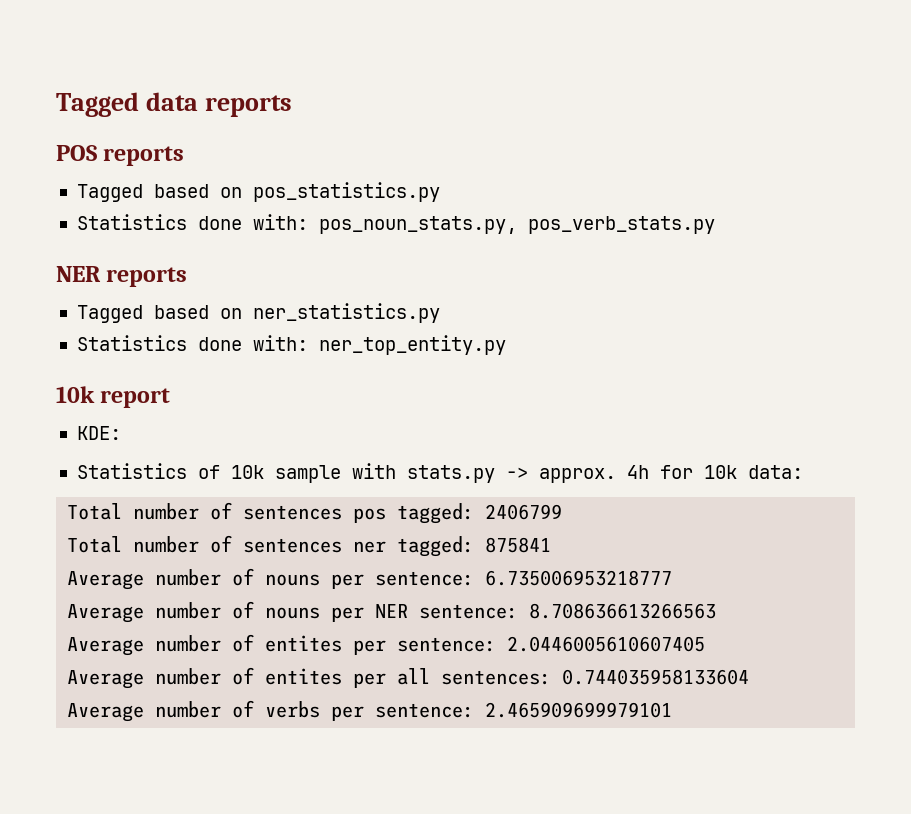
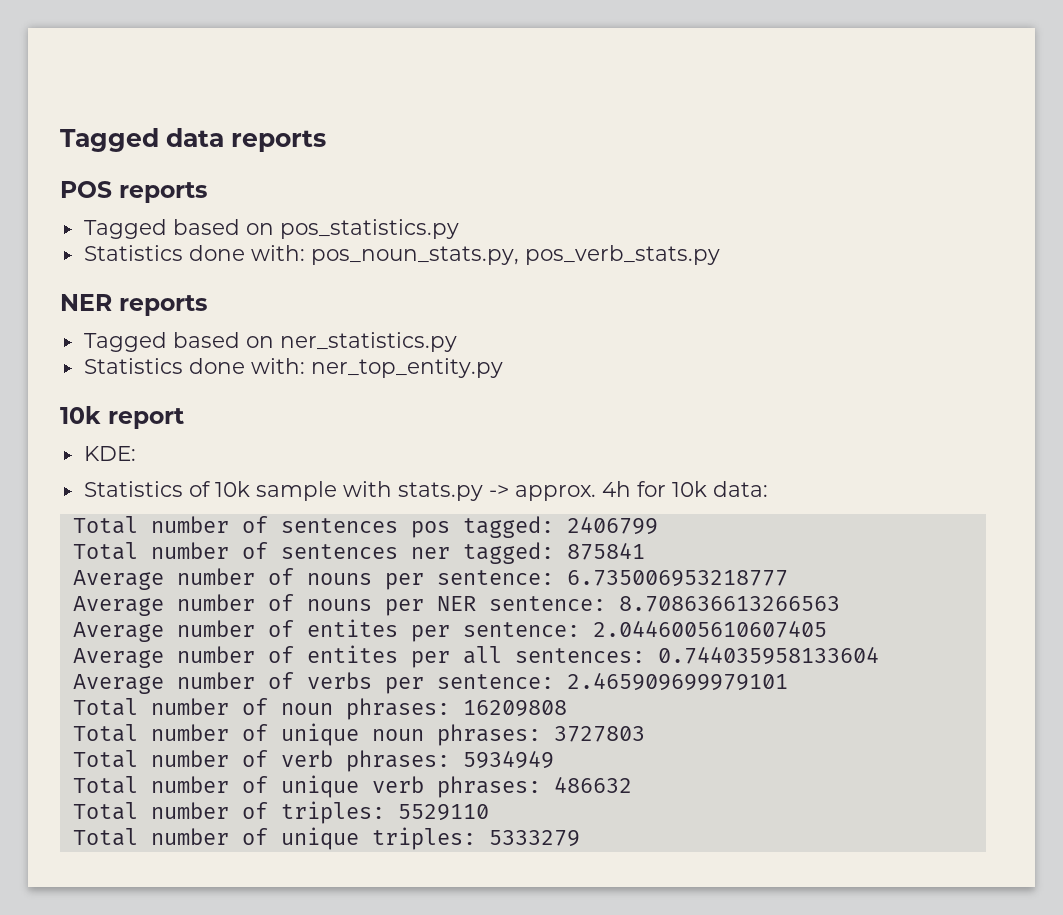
(673, 710) none -> [72,698,567,720] [72,723,645,746] [72,750,554,772] [72,775,632,798] [72,801,489,824] [72,827,580,850] // Total number of noun phrases: 16209808 // Total number of unique noun phrases: 3727803 // Total number of verb phrases: 5934949 // Total number of unique verb phrases: 486632 // Total number of triples: 5529110 // Total number of unique triples: 5333279

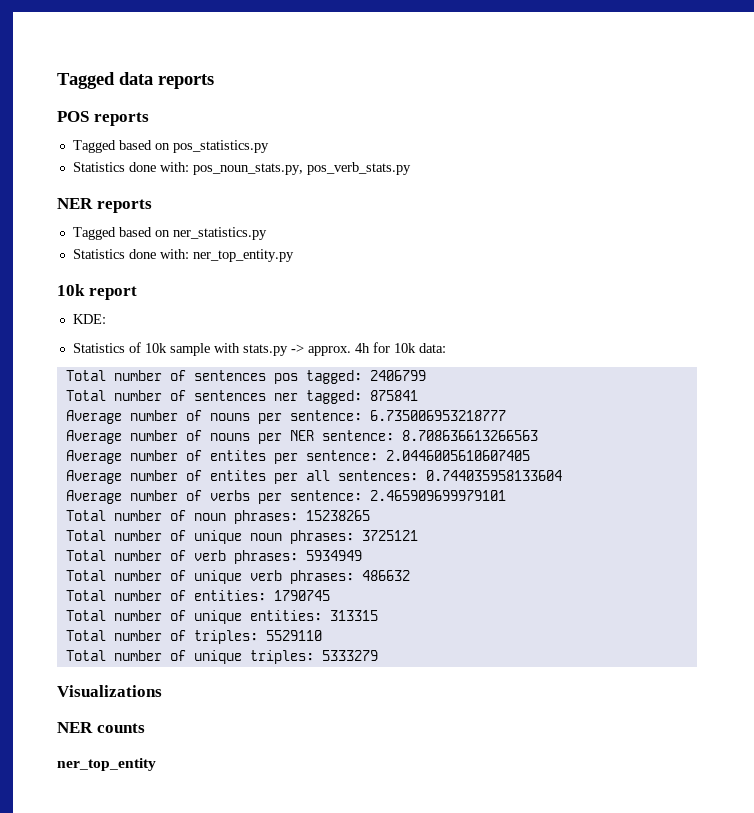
[462,700,567,717] 16209808 -> [305,510,370,521] 15238265
[553,726,645,742] 3727803 -> [361,530,418,541] 3725121
(632, 785) none -> [65,590,330,601] [65,610,378,624] // Total number of entities: 1790745 // Total number of unique entities: 313315
(580, 838) none -> [57,685,162,697] [57,722,145,733] [57,758,156,771] // Visualizations // NER counts // ner_top_entity

